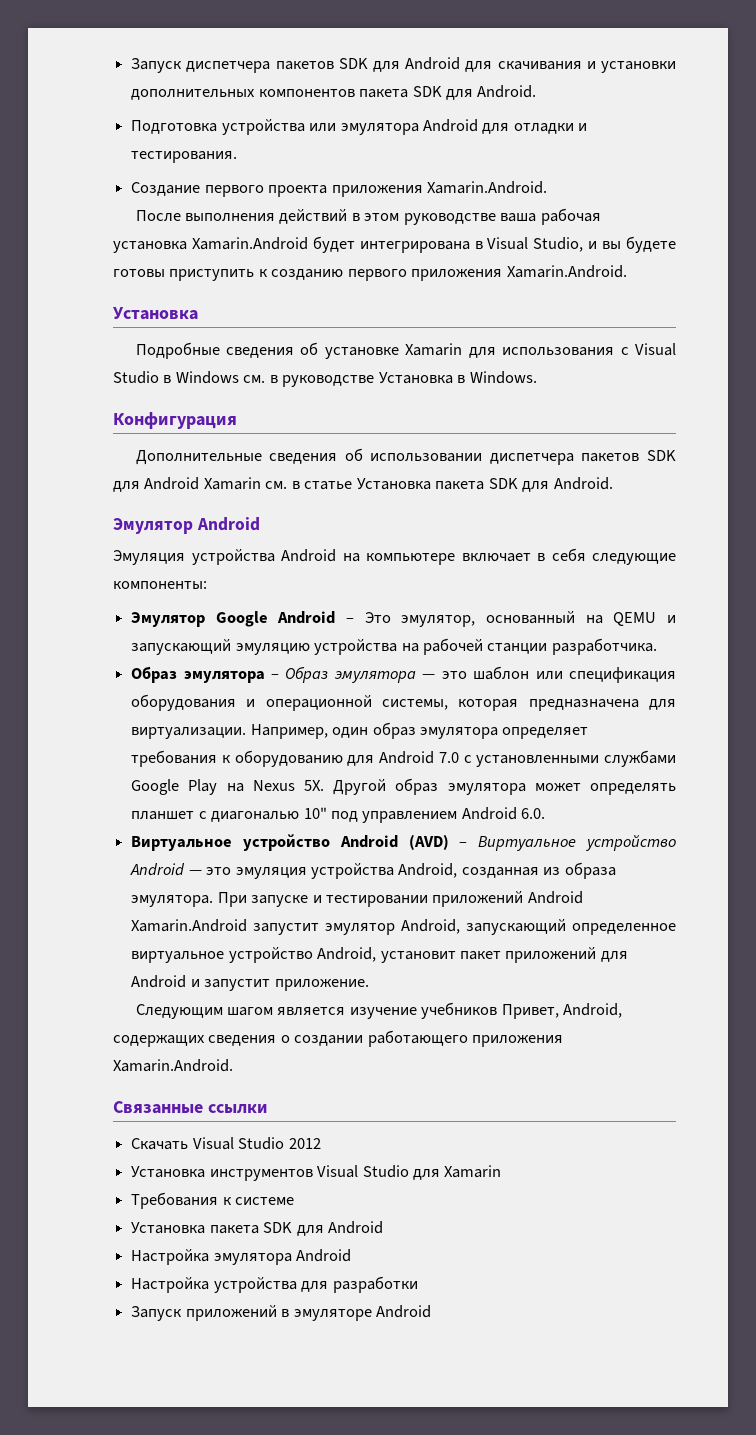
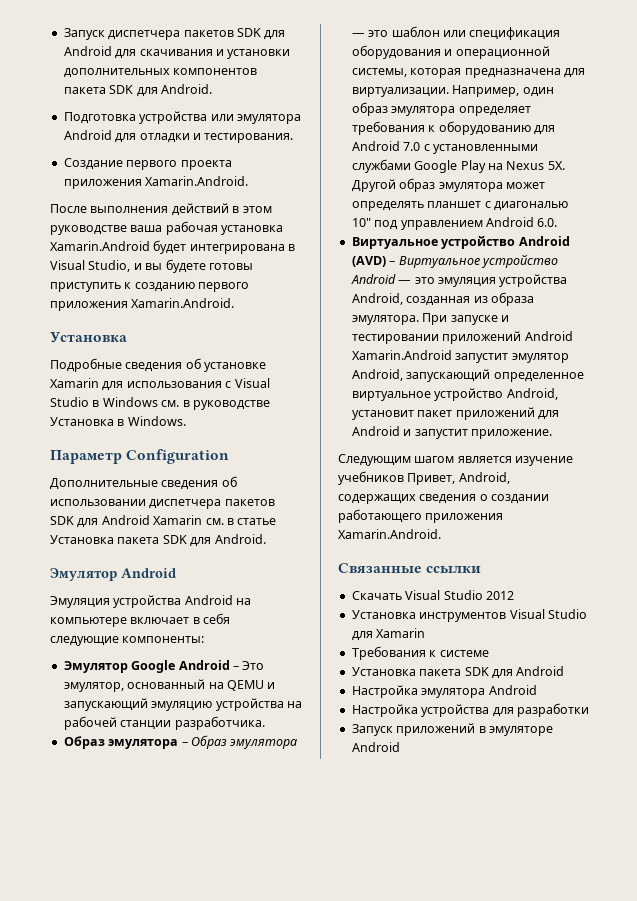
[113,412,237,429] Конфигурация -> [50,449,230,464] Параметр Configuration

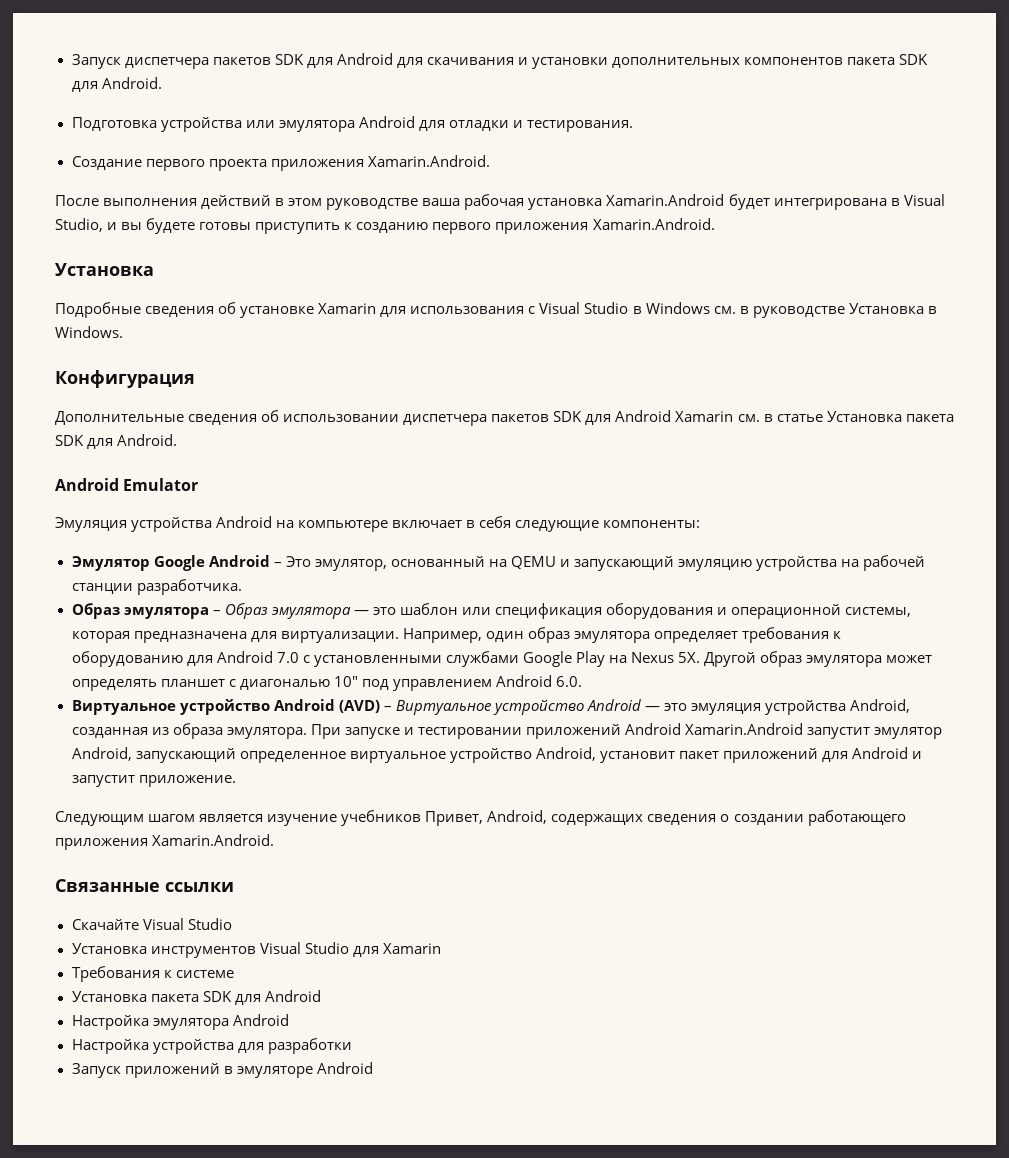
[50,449,230,464] Параметр Configuration -> [55,370,195,388] Конфигурация
[50,568,176,581] Эмулятор Android -> [55,478,199,491] Android Emulator
[351,590,514,600] Скачать Visual Studio 2012 -> [71,918,232,930] Скачайте Visual Studio

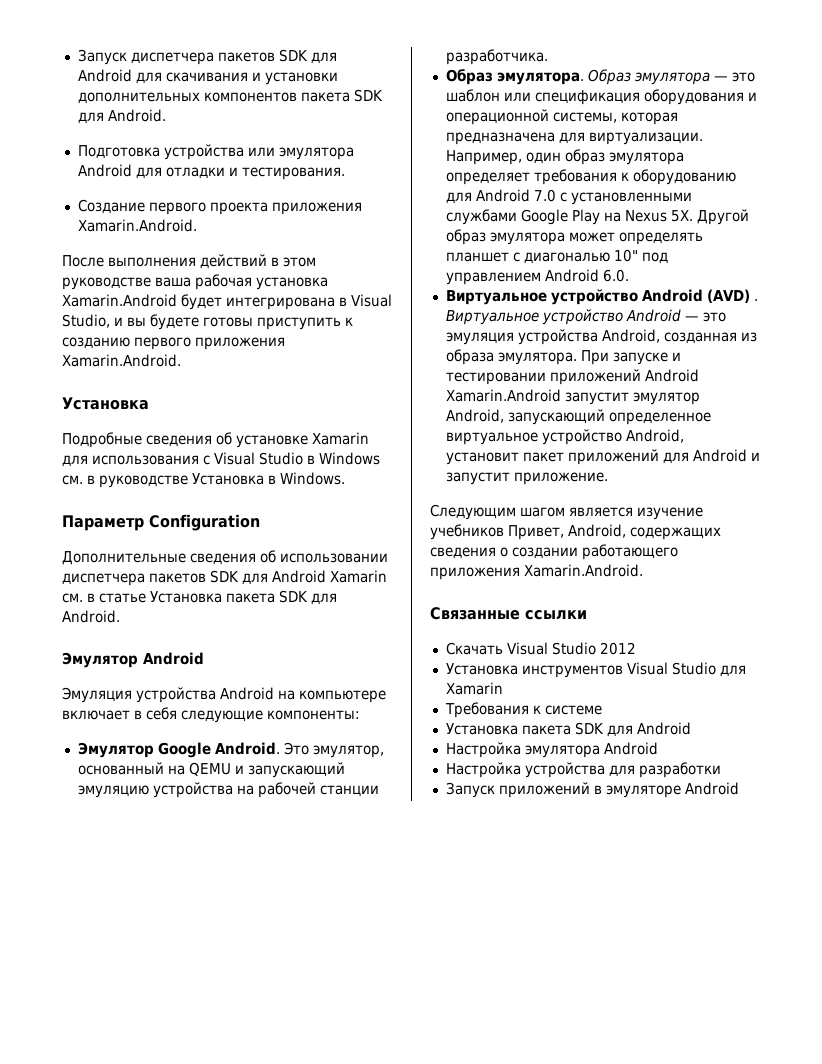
[55,370,195,388] Конфигурация -> [62,514,260,531] Параметр Configuration
[55,478,199,491] Android Emulator -> [62,652,204,668] Эмулятор Android
[208,555,282,567] Android – -> [214,742,280,755] Android.
[123,607,221,619] эмулятора – -> [496,72,584,85] эмулятора.
[383,706,392,711] – -> [753,299,758,301] .
[71,918,232,930] Скачайте Visual Studio -> [445,642,636,655] Скачать Visual Studio 2012

